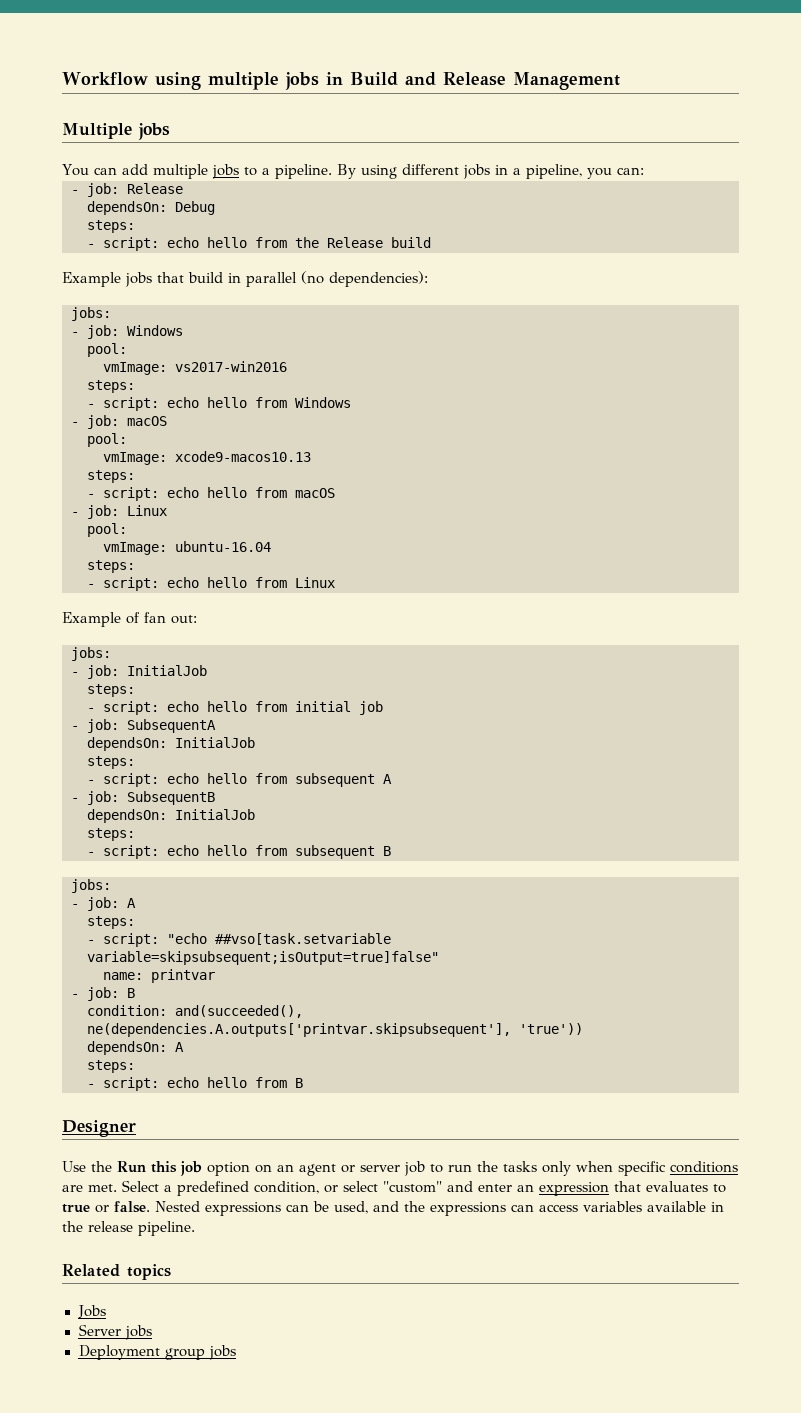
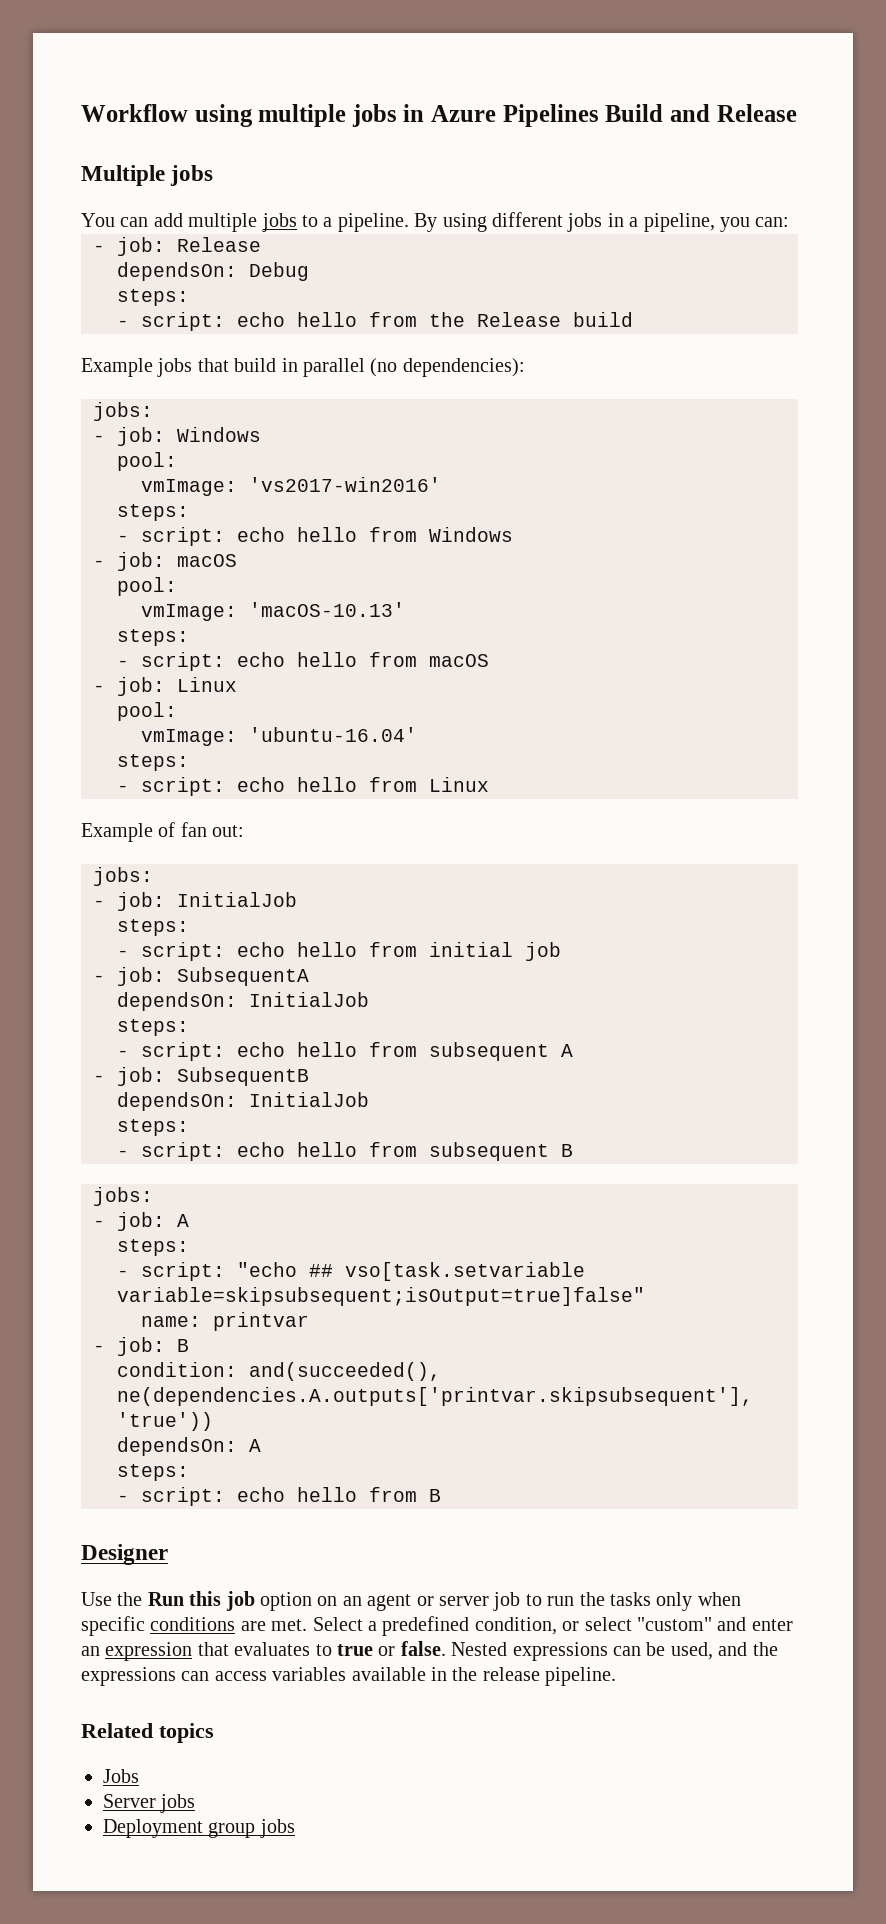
(343, 78) none -> [431,104,599,127] Azure Pipelines
[512,72,620,90] Management -> (797, 113) none
[175,361,287,372] vs2017-win2016 -> [249,477,441,492] 'vs2017-win2016'
[175,451,311,462] xcode9-macos10.13 -> [249,602,405,617] 'macOS-10.13'
[175,541,271,552] ubuntu-16.04 -> [249,727,417,742] 'ubuntu-16.04'
[215,933,391,945] ##vso[task.setvariable -> [309,1262,585,1281] ## vso[task.setvariable

